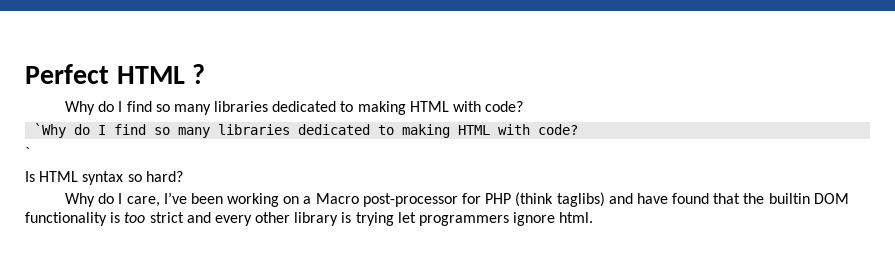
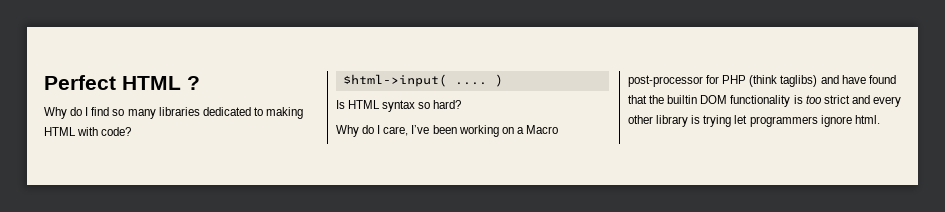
[34,123,579,138] [25,147,30,158] `Why do I find so many libraries dedicated to making HTML with code? // ` -> [342,74,503,87] $html->input( .... )

